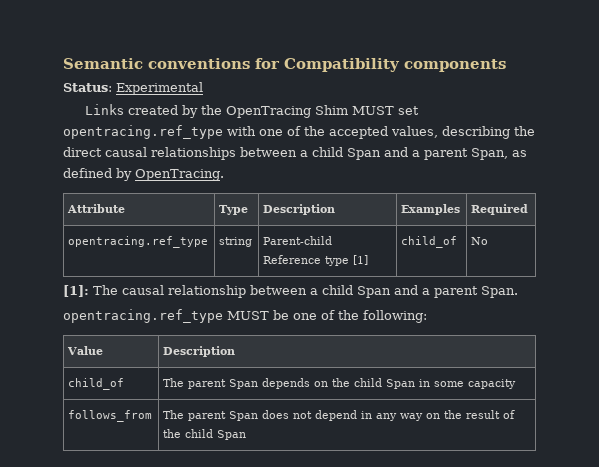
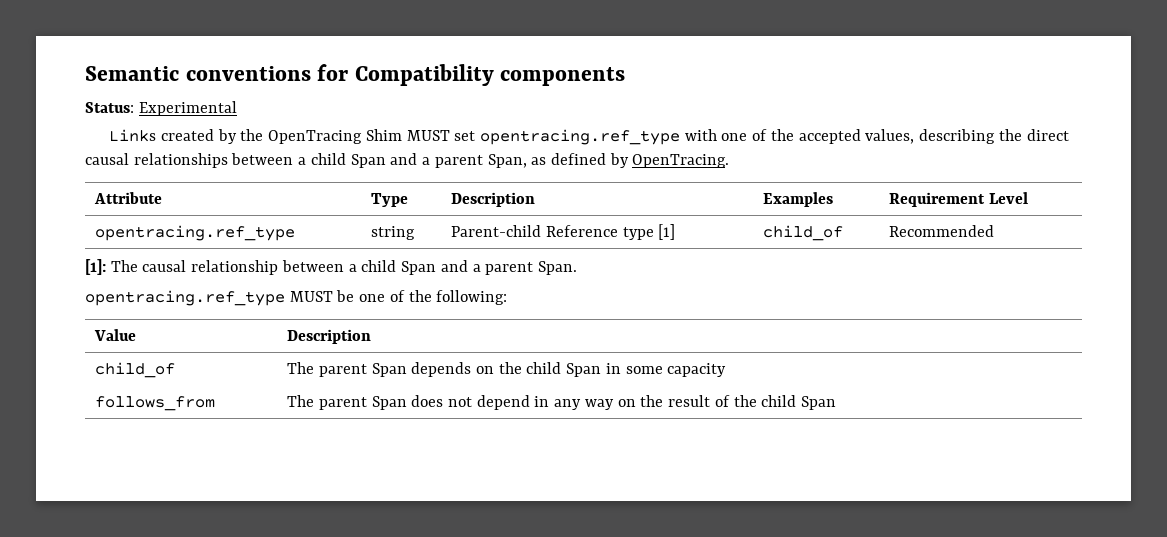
[471,204,529,215] Required -> [889,192,1028,207] Requirement Level
[471,237,489,245] No -> [889,225,995,237] Recommended

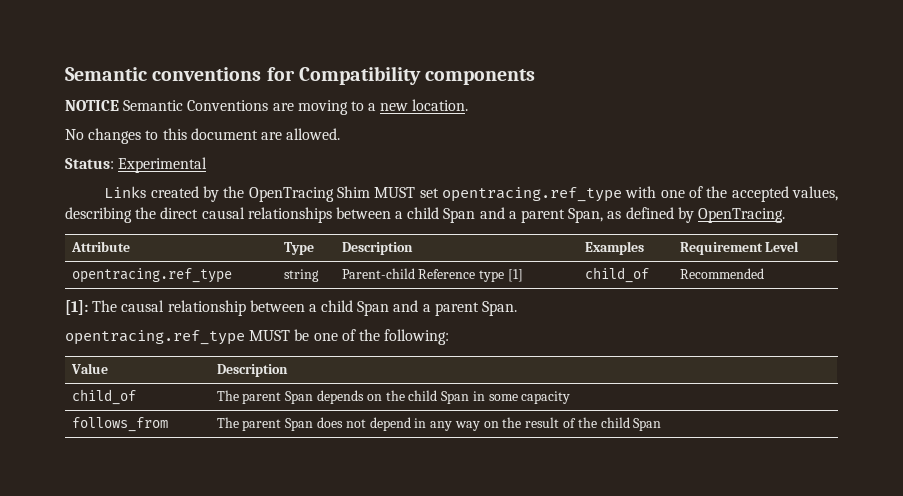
(626, 76) none -> [65,99,469,115] [65,128,341,144] // NOTICE Semantic Conventions are moving to a new location. // No changes to this document are allowed.

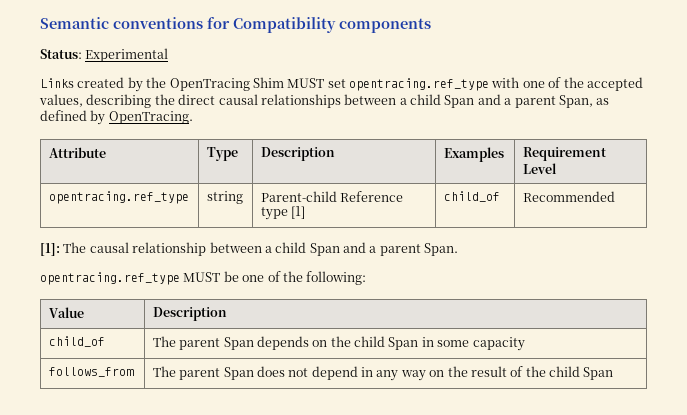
[65,99,469,115] [65,128,341,144] // NOTICE Semantic Conventions are moving to a new location. // No changes to this document are allowed. -> (431, 25) none

